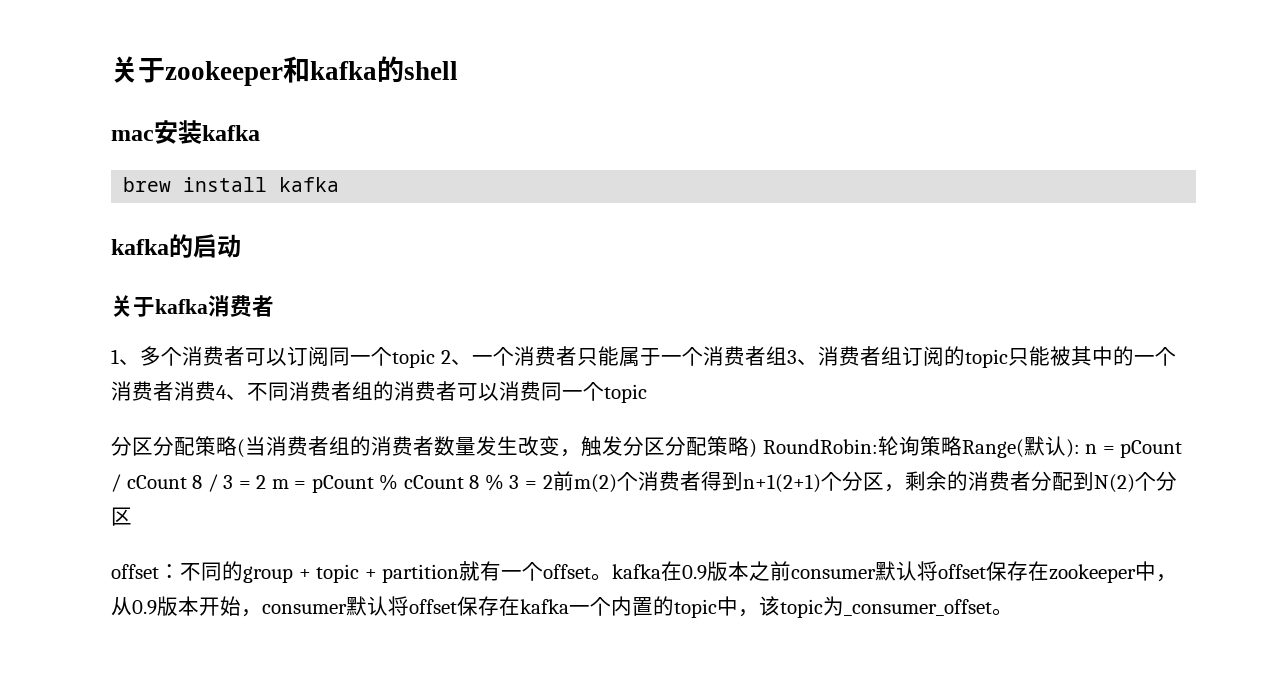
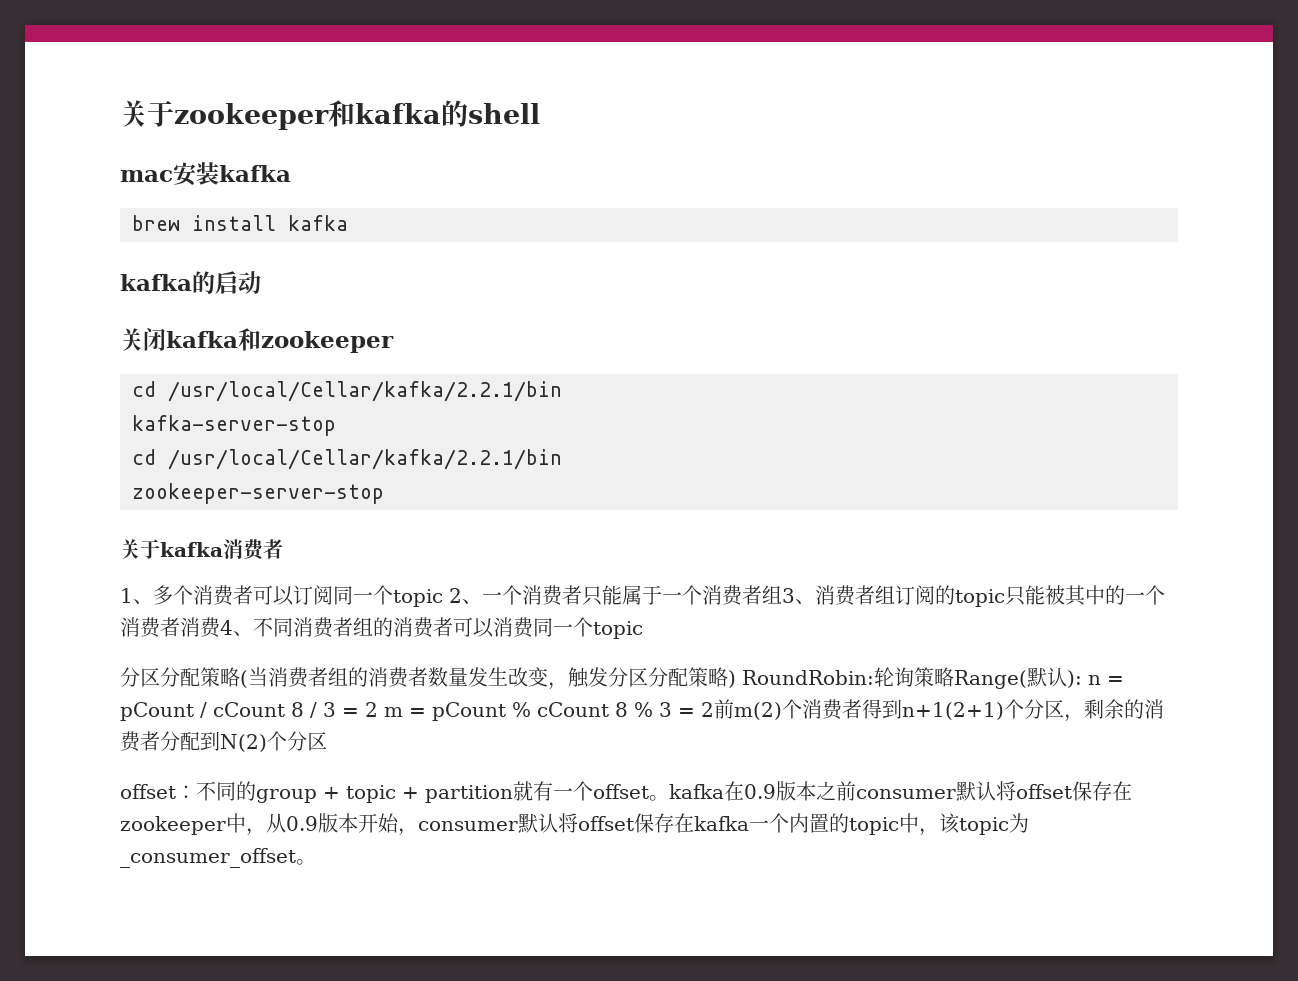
(241, 246) none -> [120,328,394,353] [132,381,562,402] [132,415,336,436] [132,449,562,470] [132,483,384,504] // 关闭kafka和zookeeper // cd /usr/local/Cellar/kafka/2.2.1/bin // kafka-server-stop // cd /usr/local/Cellar/kafka/2.2.1/bin // zookeeper-server-stop

